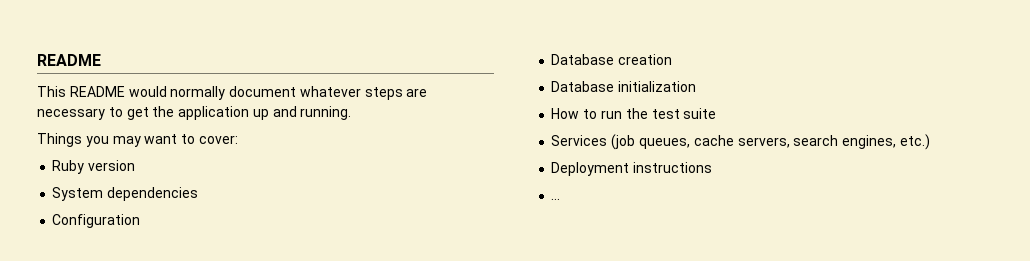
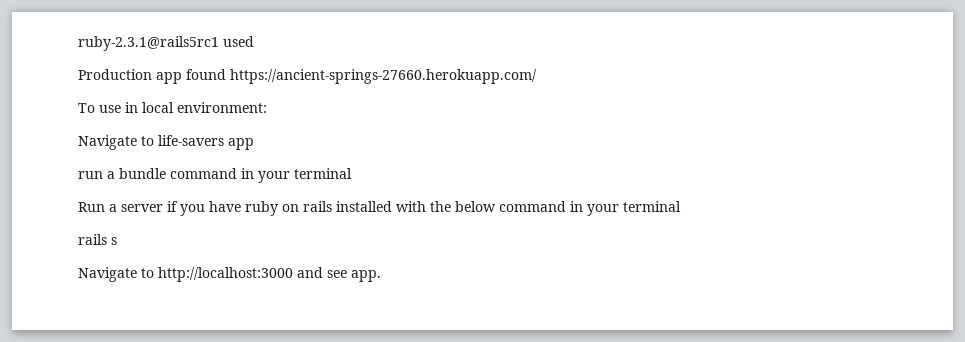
[37,54,101,66] [37,86,428,100] [37,106,352,120] [37,133,238,147] [52,160,136,174] [52,187,199,201] [52,214,141,228] [551,54,673,65] [551,81,697,92] [551,108,717,119] [551,134,930,150] [551,162,713,176] [551,198,561,200] README // This README would normally document whatever steps are necessary to get the application up and running. // Things you may want to cover: // Ruby version // System dependencies // Configuration // Database creation // Database initialization // How to run the test suite // Services (job queues, cache servers, search engines, etc.) // Deployment instructions // ... -> [78,36,254,51] [78,69,537,84] [78,102,267,113] [78,135,254,150] [78,168,352,183] [78,201,681,216] [78,234,117,245] [78,267,381,282] ruby-2.3.1@rails5rc1 used // Production app found https://ancient-springs-27660.herokuapp.com/ // To use in local environment: // Navigate to life-savers app // run a bundle command in your terminal // Run a server if you have ruby on rails installed with the below command in your terminal // rails s // Navigate to http://localhost:3000 and see app.

